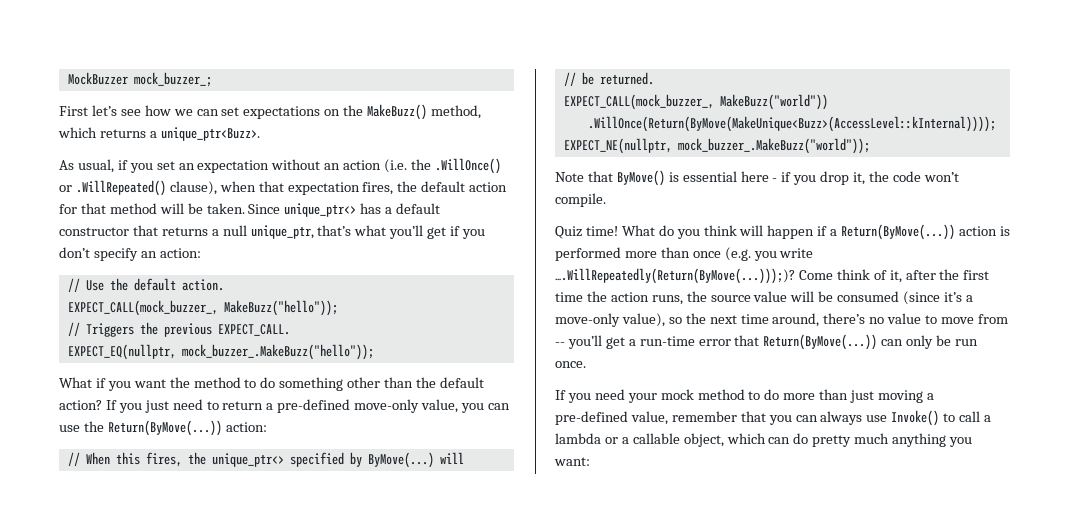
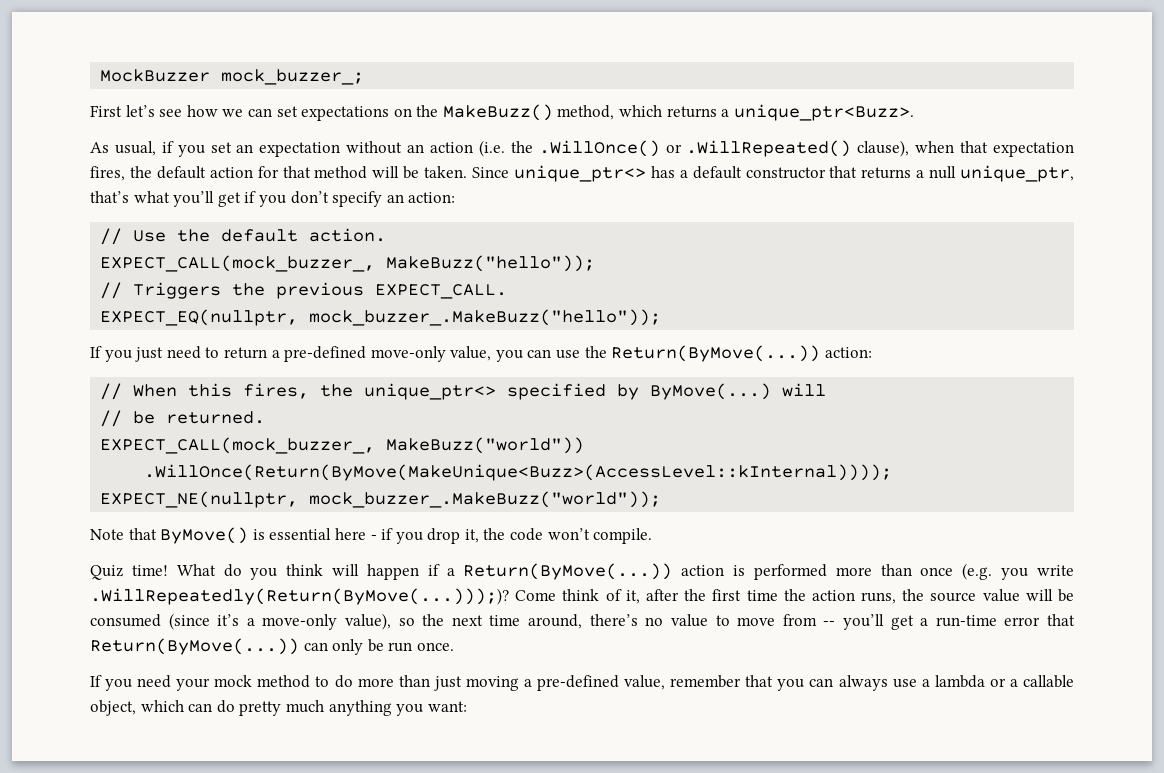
[59,377,484,391] [59,400,102,410] What if you want the method to do something other than the default action? -> (662, 317) none
[555,268,795,284] ….WillRepeatedly(Return(ByMove(...)));)? -> [90,588,509,605] .WillRepeatedly(Return(ByMove(...)));)?
[891,410,981,426] Invoke() to call -> (917, 683) none

